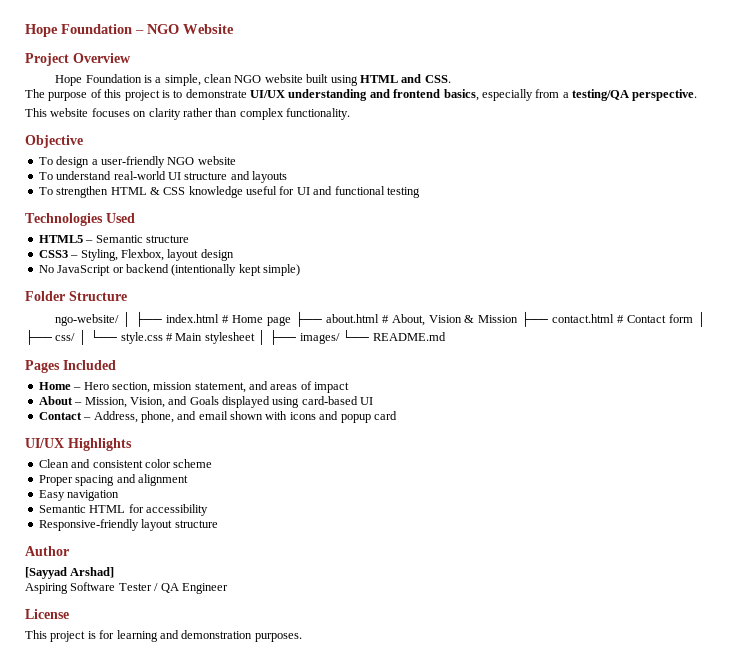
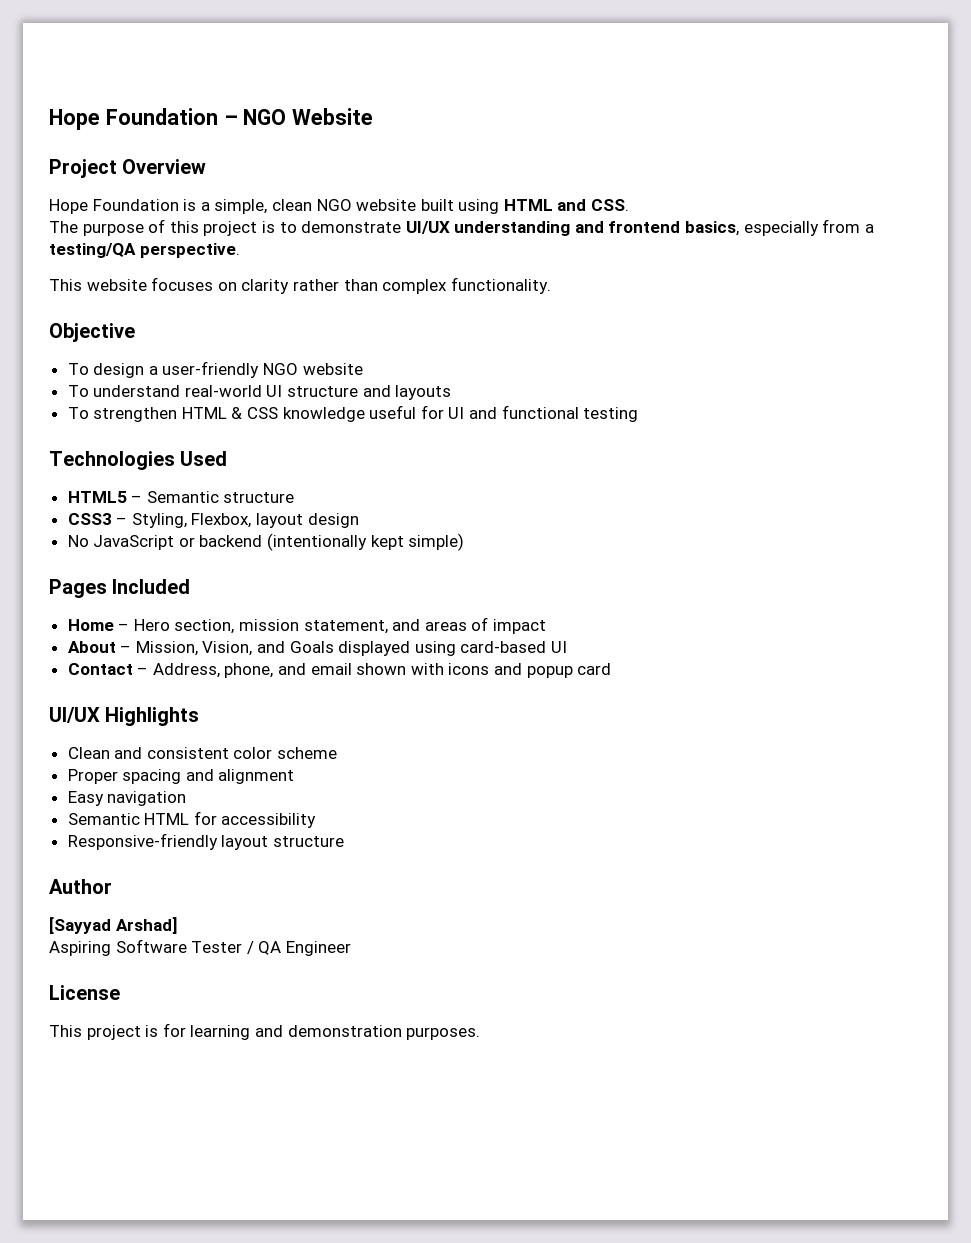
[25,291,127,301] [55,311,706,327] [25,329,446,345] // Folder Structure // ngo-website/ │ ├── index.html # Home page ├── about.html # About, Vision & Mission ├── contact.html # Contact form │ ├── css/ │ └── style.css # Main stylesheet │ ├── images/ └── README.md -> (465, 542) none

